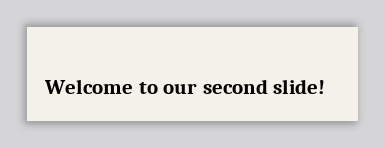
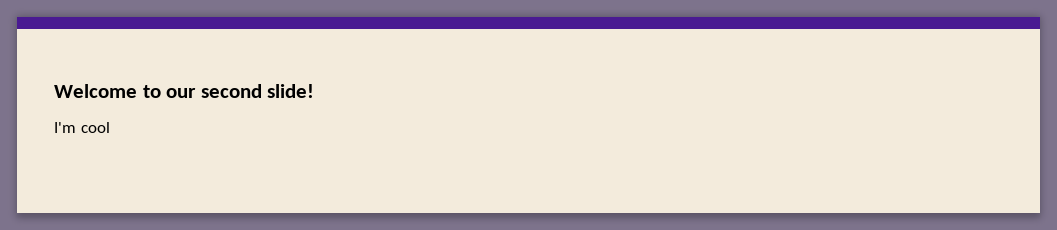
(326, 86) none -> [54,122,110,133] // I'm cool

